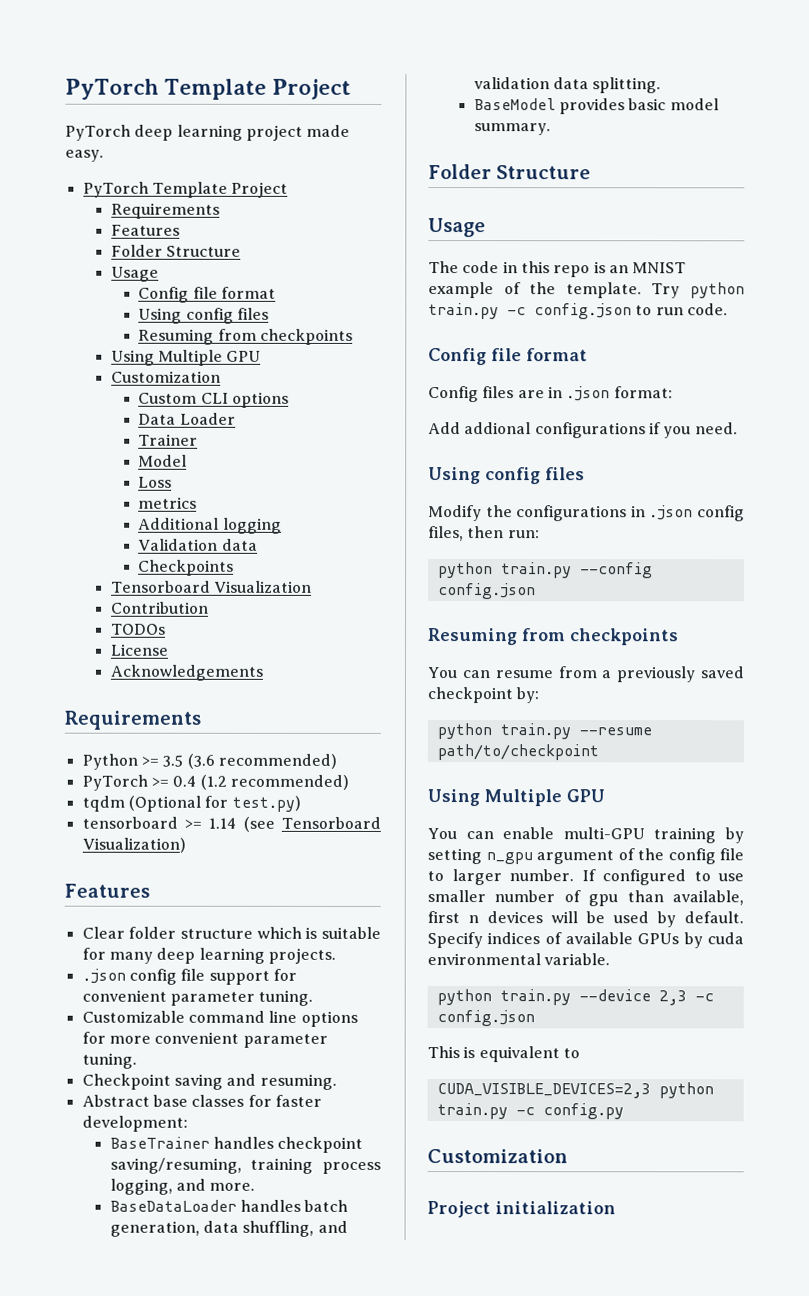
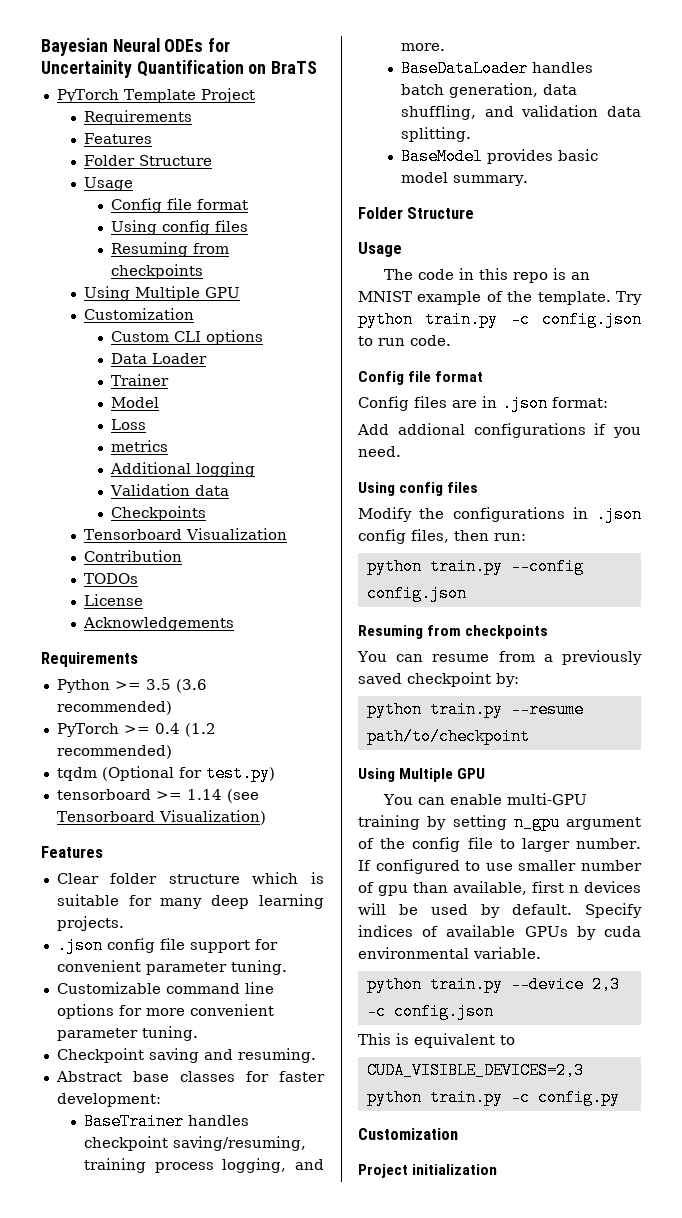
[65,78,352,100] [65,124,351,141] [65,149,104,162] PyTorch Template Project // PyTorch deep learning project made easy. -> [41,38,231,56] [41,60,318,78] Bayesian Neural ODEs for Uncertainity Quantification on BraTS

